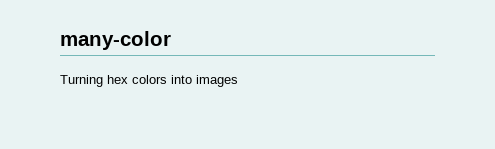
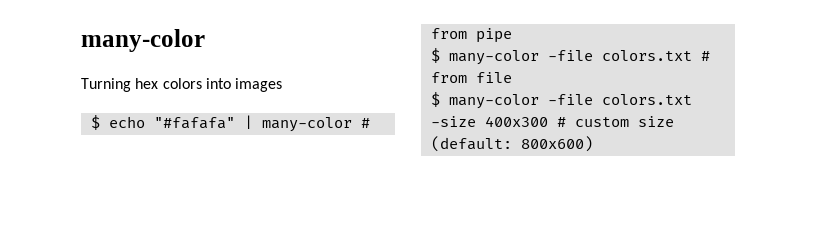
(238, 81) none -> [90,115,370,132] [430,28,512,43] [430,48,710,65] [430,72,512,83] [430,92,692,109] [430,116,674,127] [430,136,593,152] // $ echo "#fafafa" | many-color # from pipe // $ many-color -file colors.txt # from file // $ many-color -file colors.txt -size 400x300 # custom size (default: 800x600)

